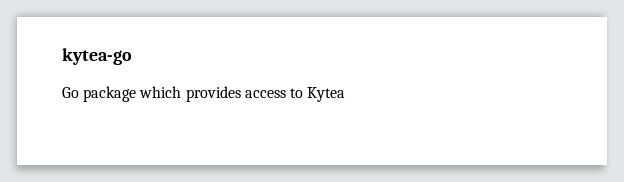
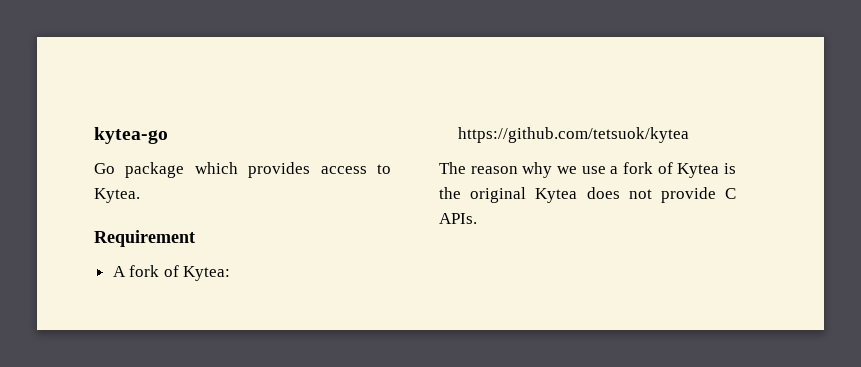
[307,87,346,102] Kytea -> [94,188,140,203] [94,230,195,247] [112,265,231,281] [457,127,689,143] [439,162,736,178] [439,187,736,203] [439,213,477,224] Kytea. // Requirement // A fork of Kytea: https://github.com/tetsuok/kytea // The reason why we use a fork of Kytea is the original Kytea does not provide C APIs.

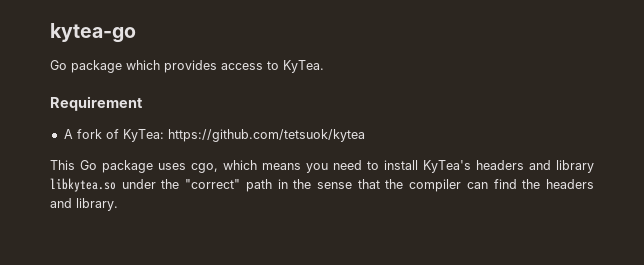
[94,188,140,203] Kytea. -> [283,60,324,73] KyTea.
[183,266,231,281] Kytea: -> [122,129,164,142] KyTea:
[439,162,736,178] [439,187,736,203] [439,213,477,224] The reason why we use a fork of Kytea is the original Kytea does not provide C APIs. -> [50,160,594,173] [50,178,595,192] [50,198,118,211] This Go package uses cgo, which means you need to install KyTea's headers and library libkytea.so under the "correct" path in the sense that the compiler can find the headers and library.

